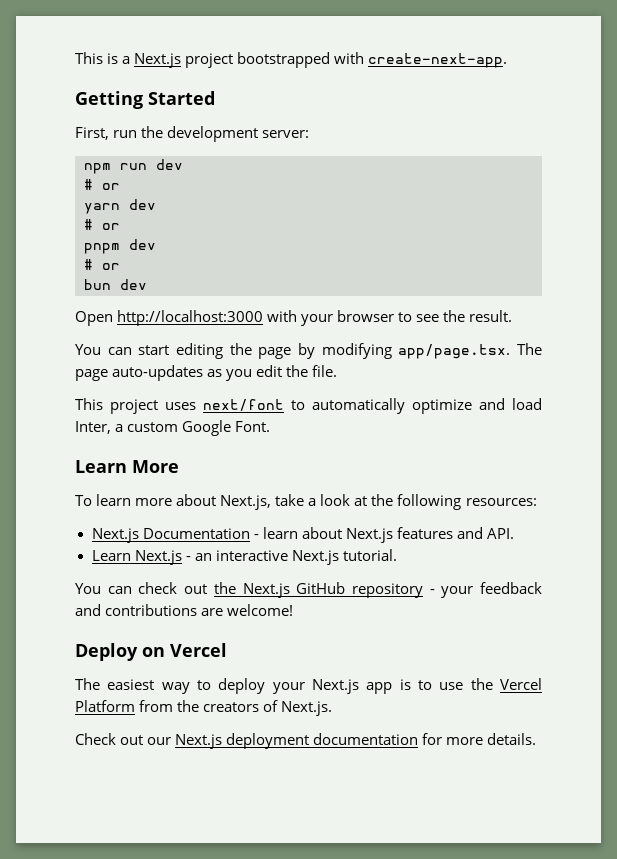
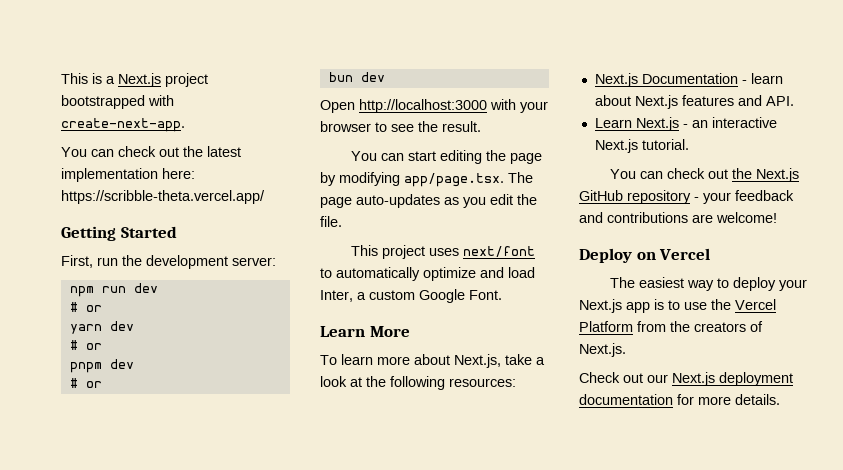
(508, 60) none -> [61,146,241,157] [61,168,195,182] [61,190,265,204] // You can check out the latest implementation here: https://scribble-theta.vercel.app/

